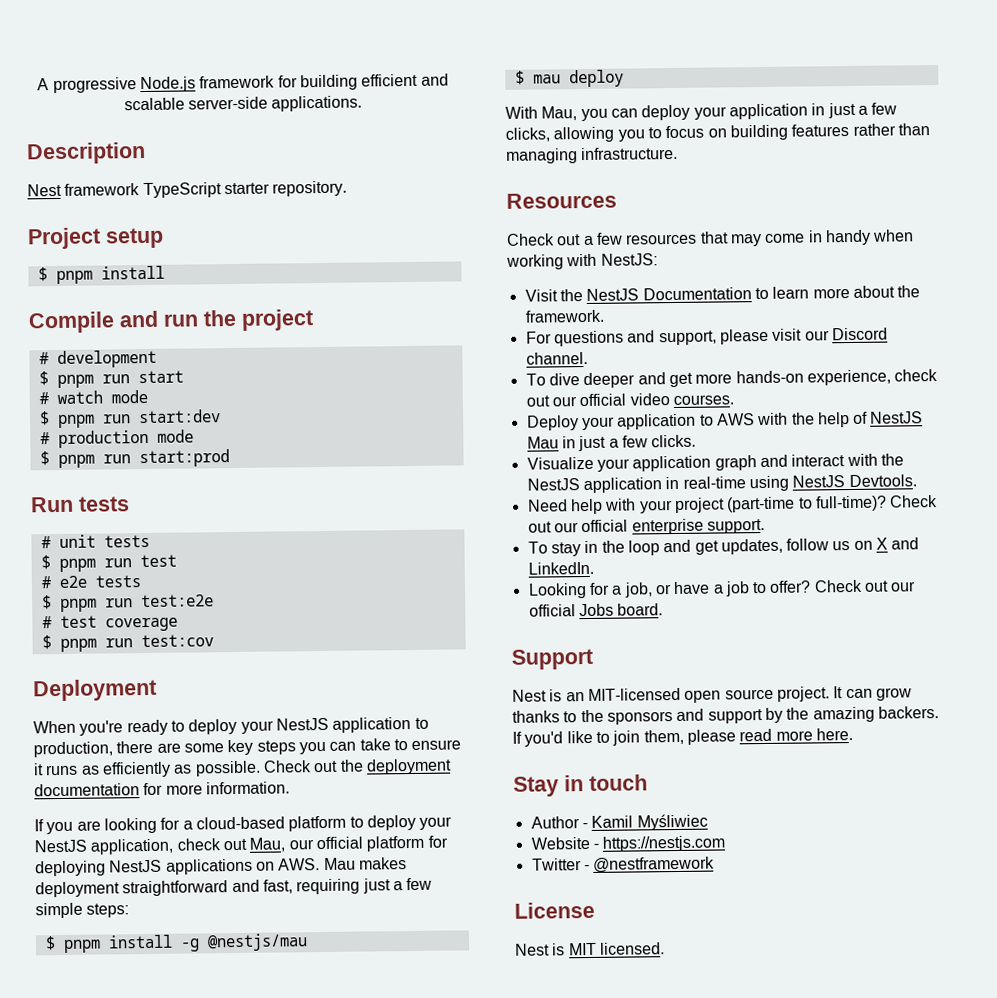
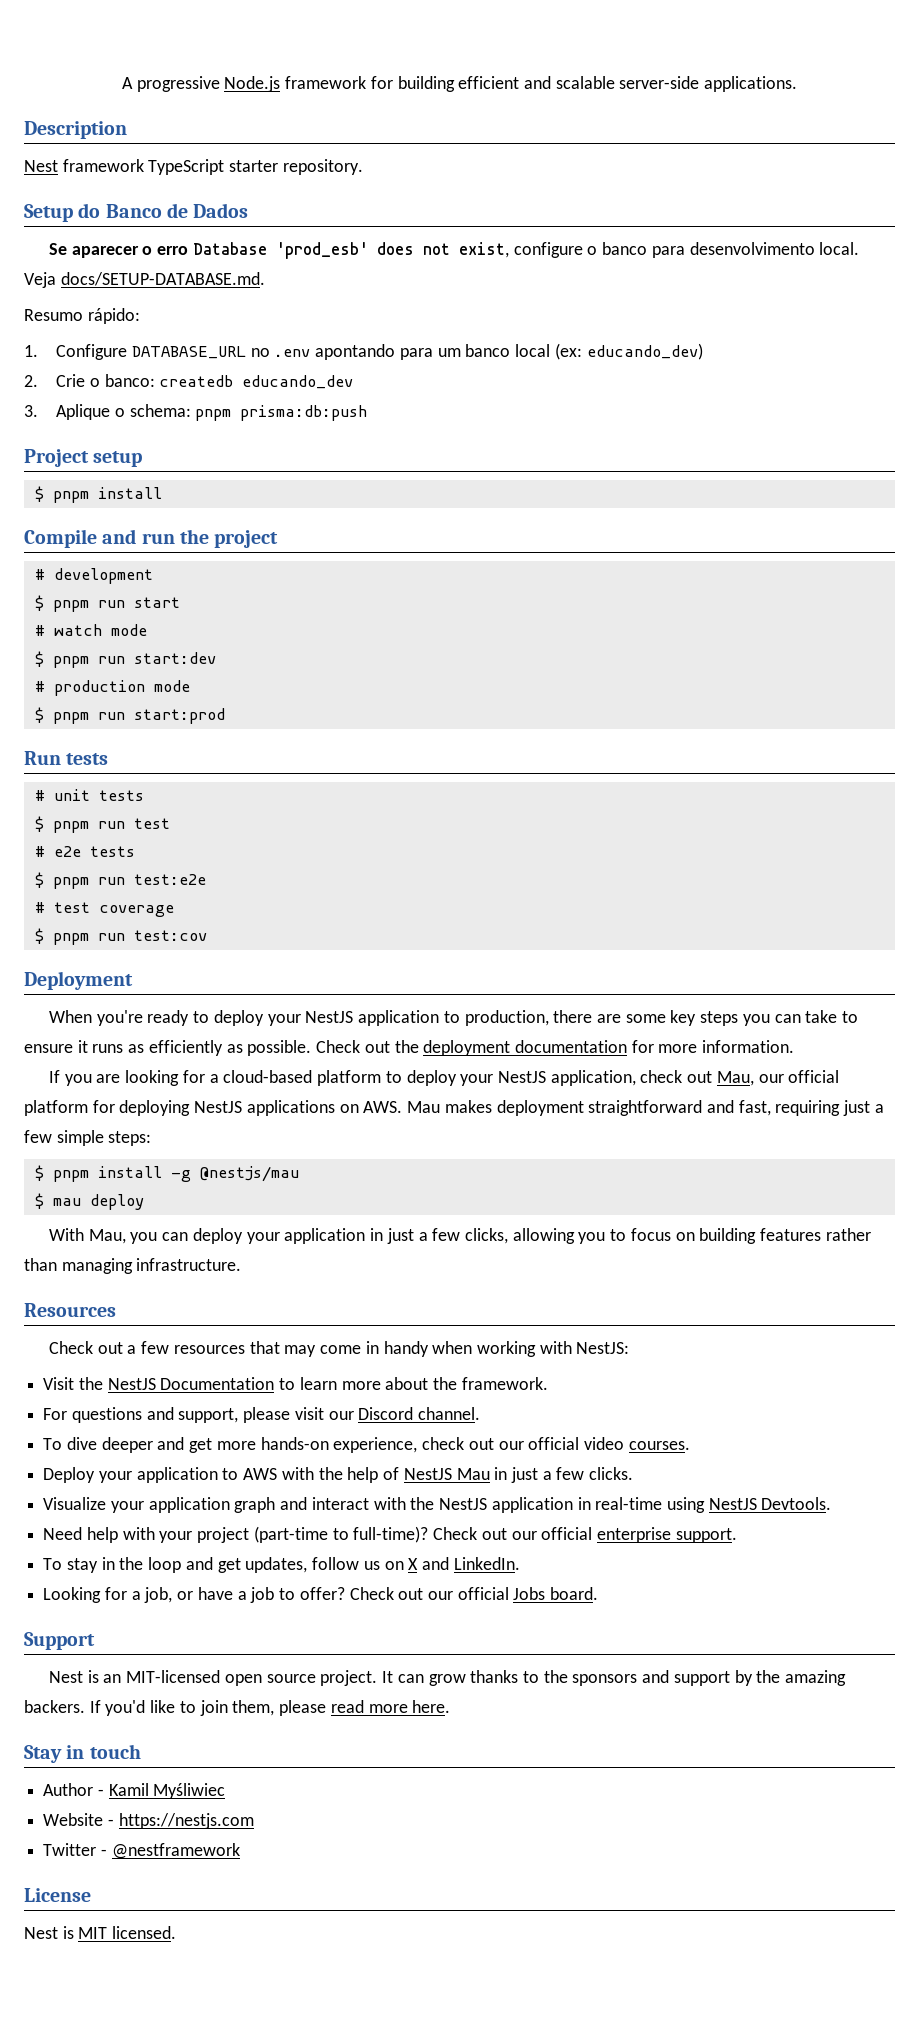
(348, 188) none -> [24,203,249,222] [49,242,860,259] [24,272,265,288] [24,308,140,324] [24,343,703,360] [24,374,354,389] [24,404,368,421] // Setup do Banco de Dados // Se aparecer o erro Database 'prod_esb' does not exist, configure o banco para desenvolvimento local. Veja docs/SETUP-DATABASE.md. // Resumo rápido: // 1. Configure DATABASE_URL no .env apontando para um banco local (ex: educando_dev) // 2. Crie o banco: createdb educando_dev // 3. Aplique o schema: pnpm prisma:db:push

